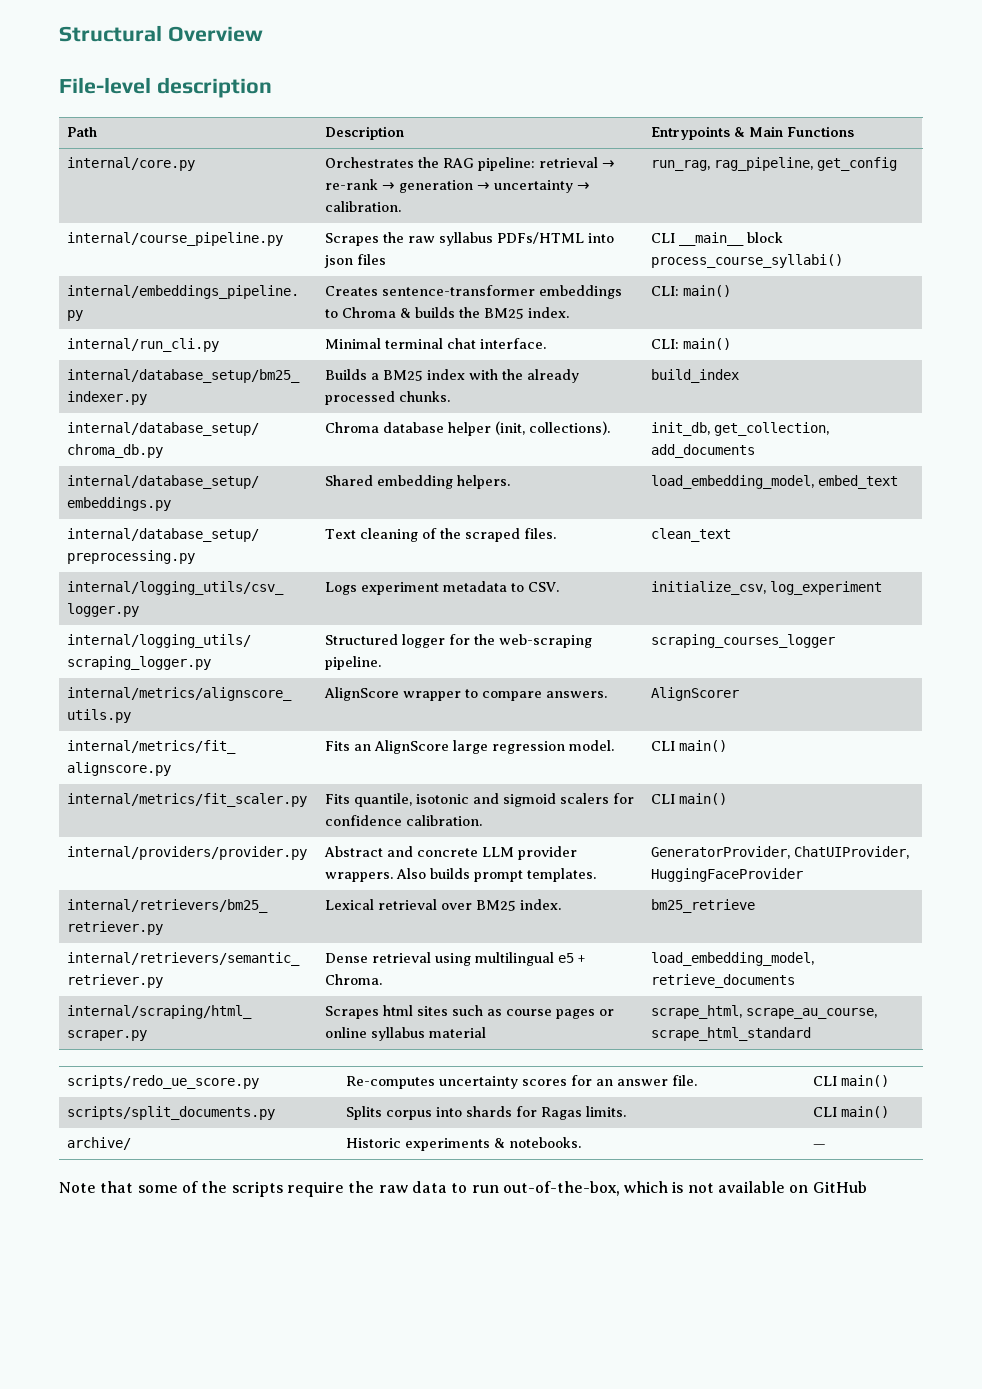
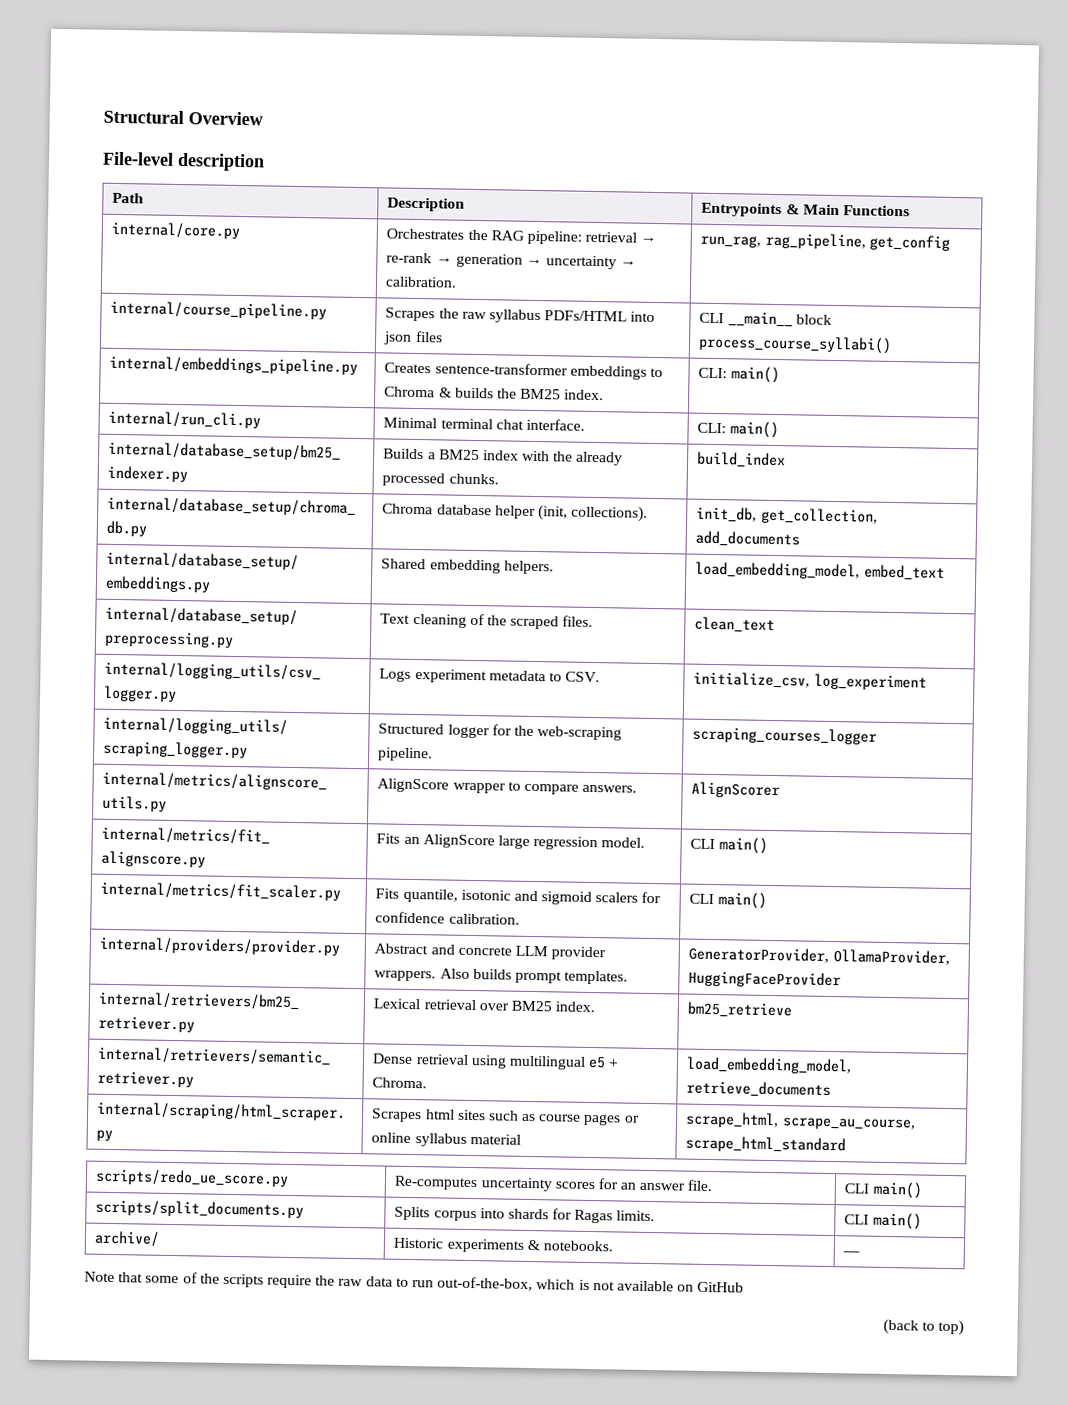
[793,846,909,859] ChatUIProvider, -> [832,949,950,966] OllamaProvider,
(867, 1187) none -> [882,1318,964,1336] // (back to top)

